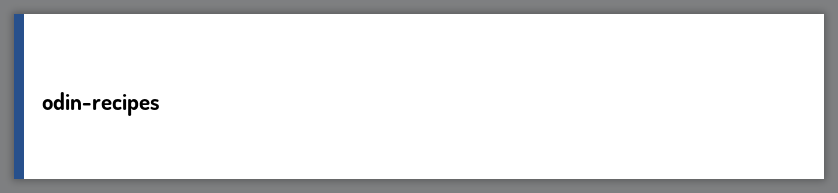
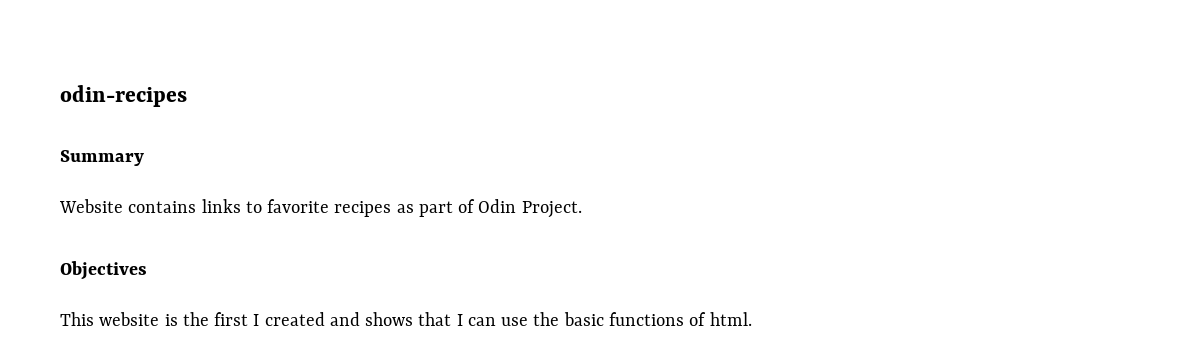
(160, 104) none -> [60,150,144,166] [59,199,582,218] [60,261,147,280] [60,312,752,326] // Summary // Website contains links to favorite recipes as part of Odin Project. // Objectives // This website is the first I created and shows that I can use the basic functions of html.

